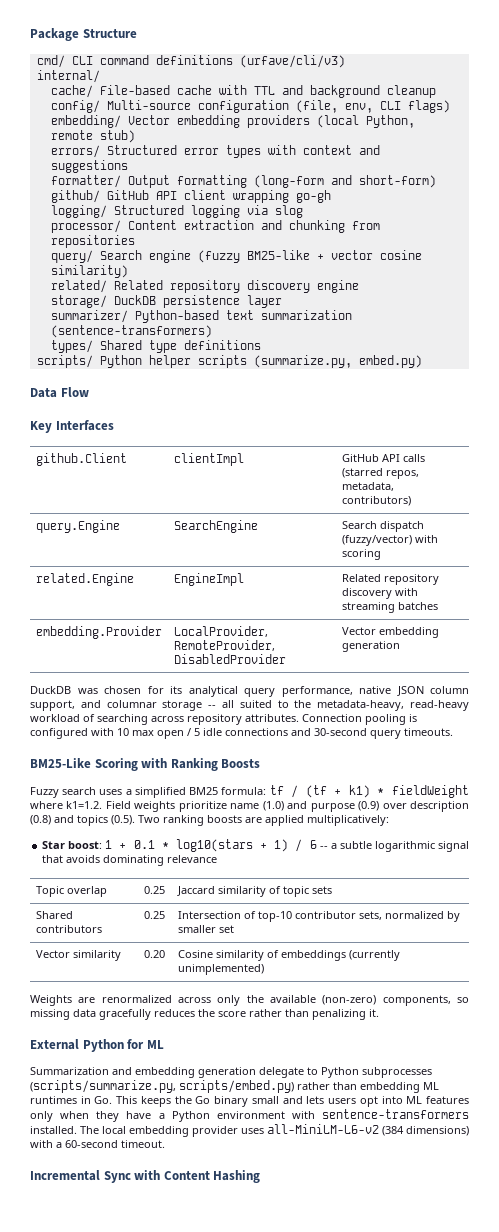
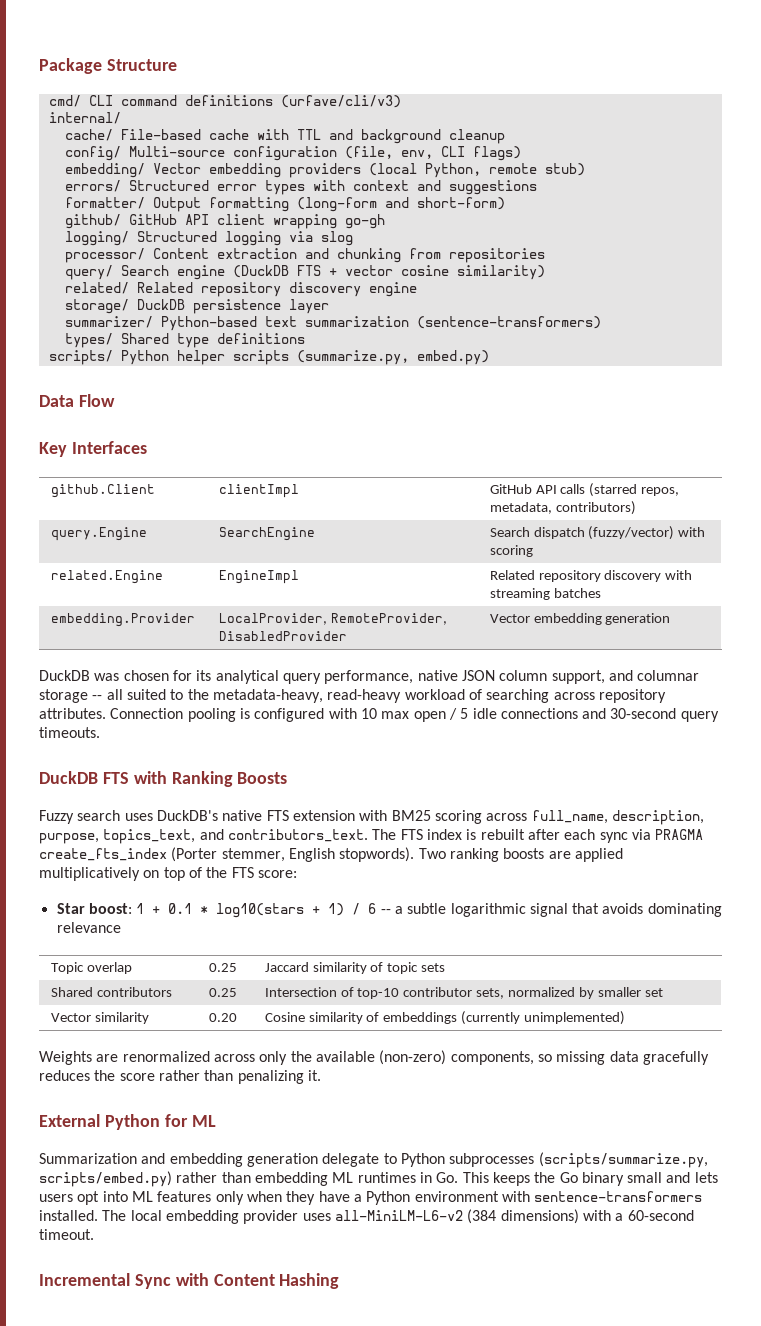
[197,250,310,263] (fuzzy BM25-like -> [232,265,321,278] (DuckDB FTS
[30,758,138,771] BM25-Like Scoring -> [39,771,129,784] DuckDB FTS
[125,785,469,798] [30,801,469,812] [30,815,135,826] a simplified BM25 formula: tf / (tf + k1) * fieldWeight where k1=1.2. Field weights prioritize name (1.0) and purpose (0.9) over description (0.8) and topics (0.5). -> [156,810,704,825] [39,829,704,844] [39,847,415,862] DuckDB's native FTS extension with BM25 scoring across full_name, description, purpose, topics_text, and contributors_text. The FTS index is rebuilt after each sync via PRAGMA create_fts_index (Porter stemmer, English stopwords).
[307,815,389,826] multiplicatively: -> [39,867,297,881] multiplicatively on top of the FTS score:

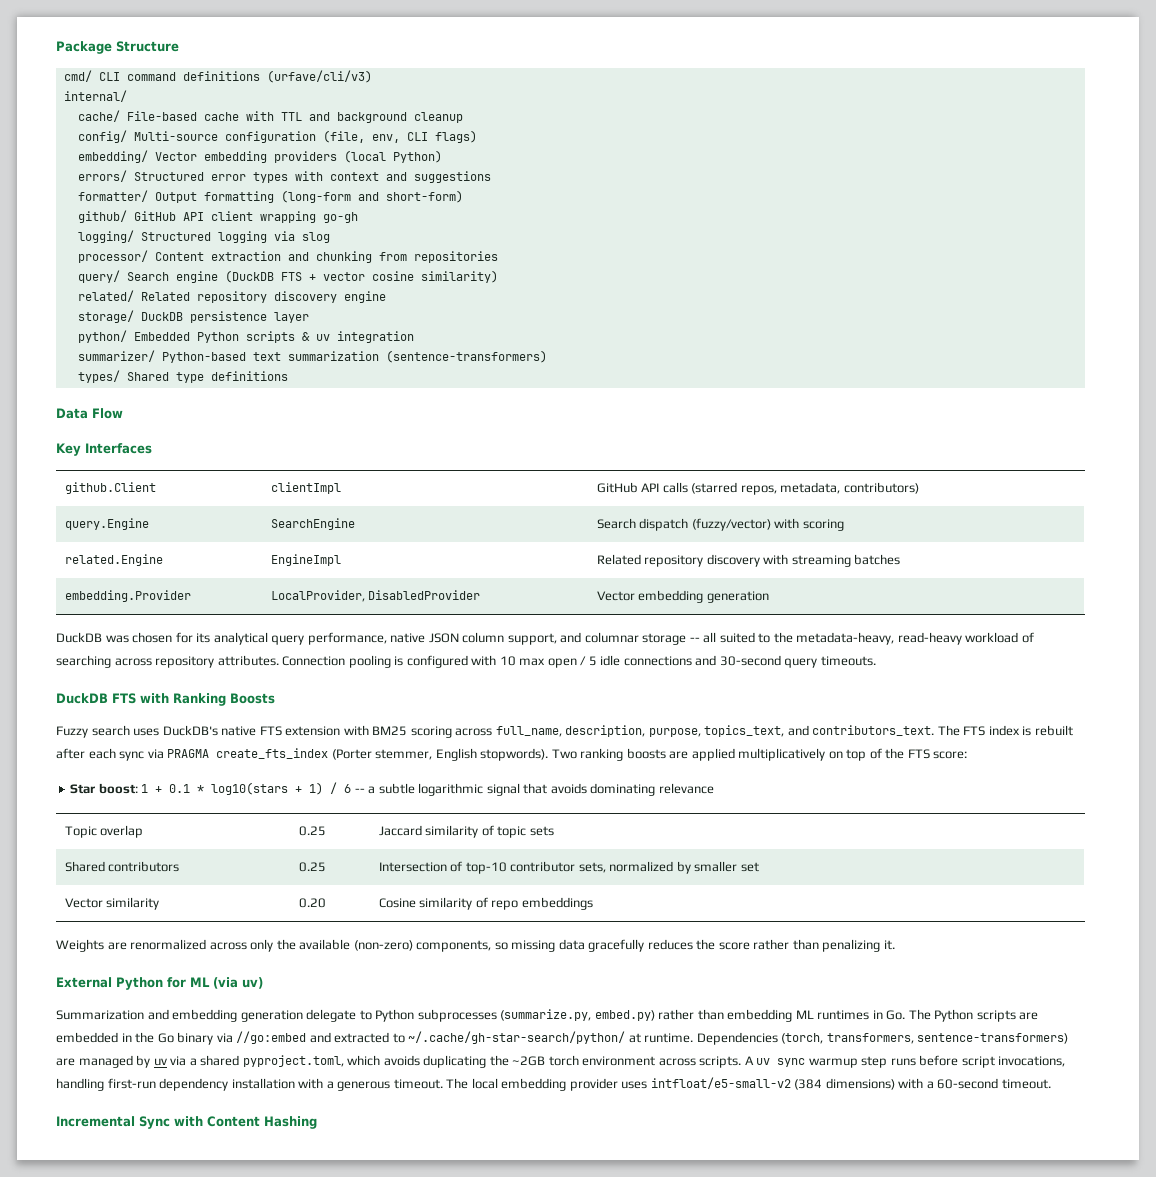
[424,163,585,178] Python, remote stub) -> [392,150,442,163] Python)
(329, 306) none -> [77,330,414,343] // python/ Embedded Python scripts & uv integration
[48,350,489,365] // scripts/ Python helper scripts (summarize.py, embed.py) -> (288, 376) none
[330,613,447,625] RemoteProvider, -> (365, 596) none
(380, 1017) none -> [491,900,519,910] repo
[461,1011,626,1025] (currently unimplemented) -> (593, 903) none
(216, 1121) none -> [213,977,263,989] (via uv)
[538,1152,708,1168] [39,1171,172,1187] (scripts/summarize.py, scripts/embed.py) -> [500,1009,655,1021] (summarize.py, embed.py)
[462,1172,718,1186] [39,1191,703,1205] [39,1210,98,1221] This keeps the Go binary small and lets users opt into ML features only when they have a Python environment with sentence-transformers installed. -> [908,1009,1039,1022] [56,1031,1069,1045] [56,1055,1066,1068] [56,1078,443,1091] The Python scripts are embedded in the Go binary via //go:embed and extracted to ~/.cache/gh-star-search/python/ at runtime. Dependencies (torch, transformers, sentence-transformers) are managed by uv via a shared pyproject.toml, which avoids duplicating the ~2GB torch environment across scripts. A uv sync warmup step runs before script invocations, handling first-run dependency installation with a generous timeout.
[334,1210,463,1221] all-MiniLM-L6-v2 -> [650,1077,791,1089] intfloat/e5-small-v2

